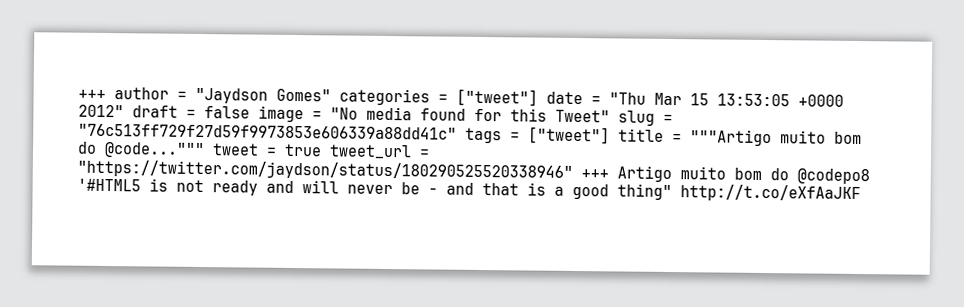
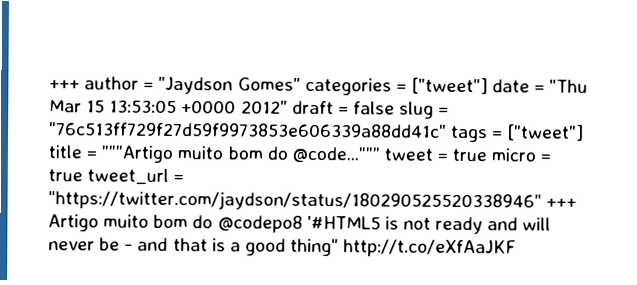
[258,105,610,123] image = "No media found for this Tweet" -> (395, 108) none
(322, 150) none -> [491,148,552,162] [48,169,83,182] micro = true

